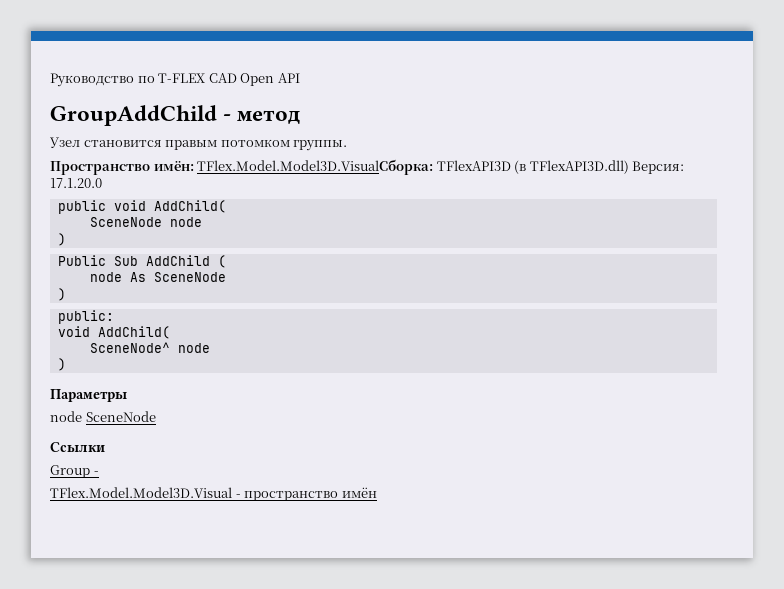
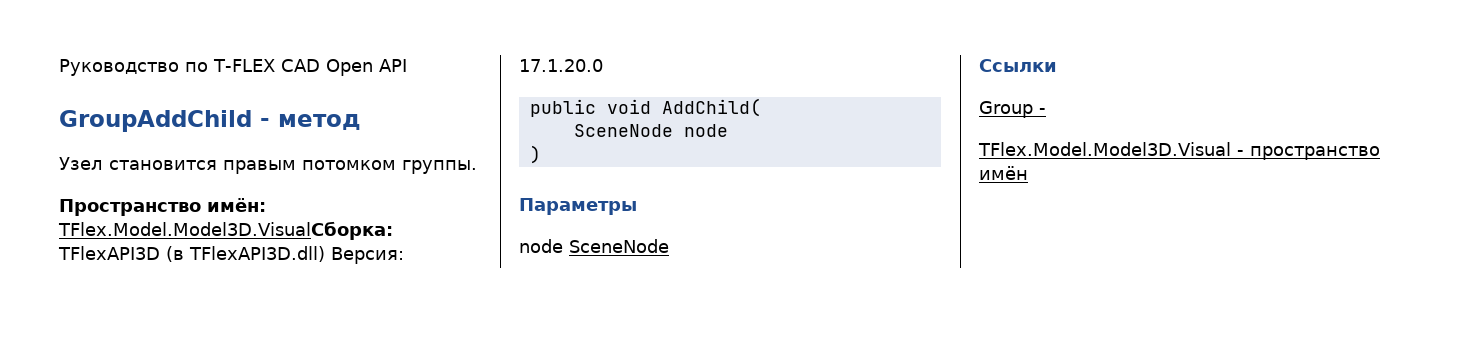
[57,255,226,268] [89,272,226,282] [57,288,66,301] [57,310,114,324] [57,326,170,339] [89,342,210,353] [57,358,66,371] // Public Sub AddChild ( // node As SceneNode // ) // public: // void AddChild( // SceneNode^ node // ) -> (541, 154) none

